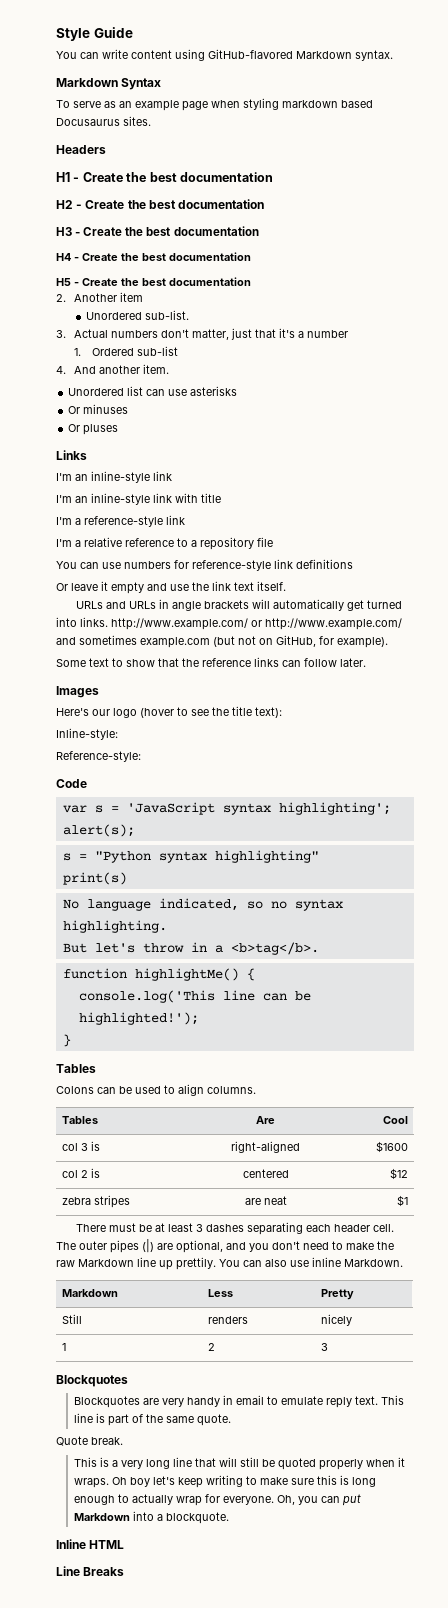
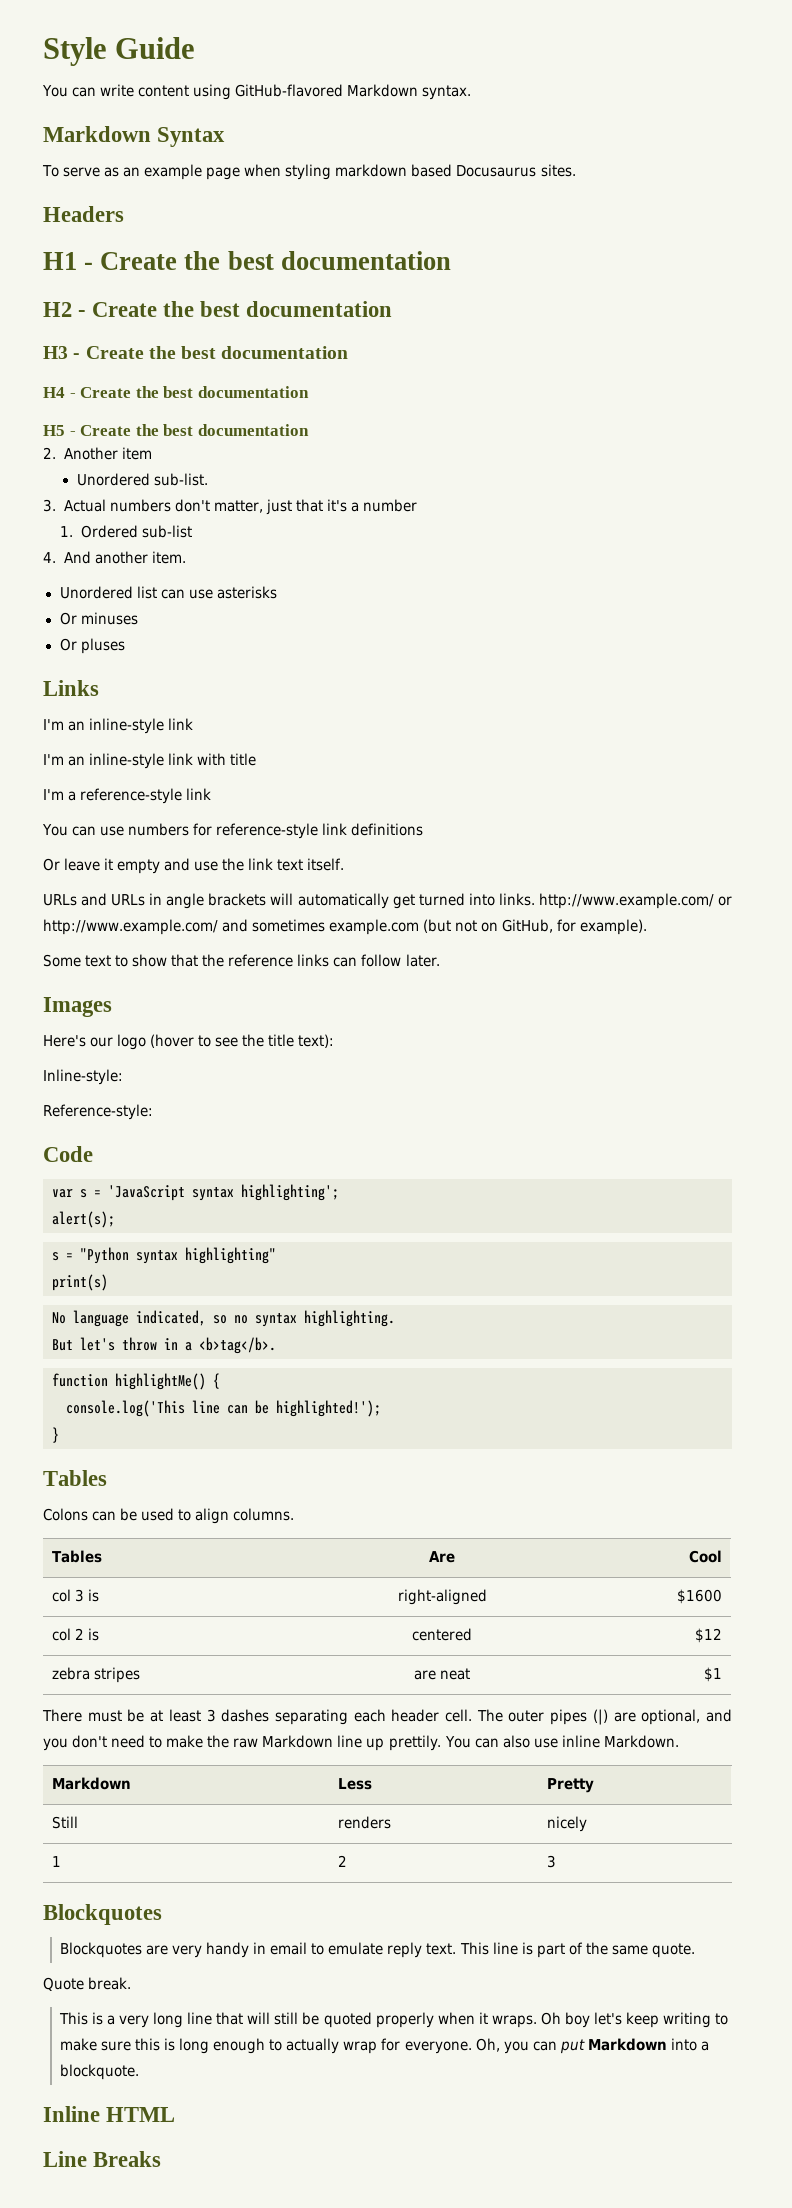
[56,537,273,550] // I'm a relative reference to a repository file -> (212, 794) none

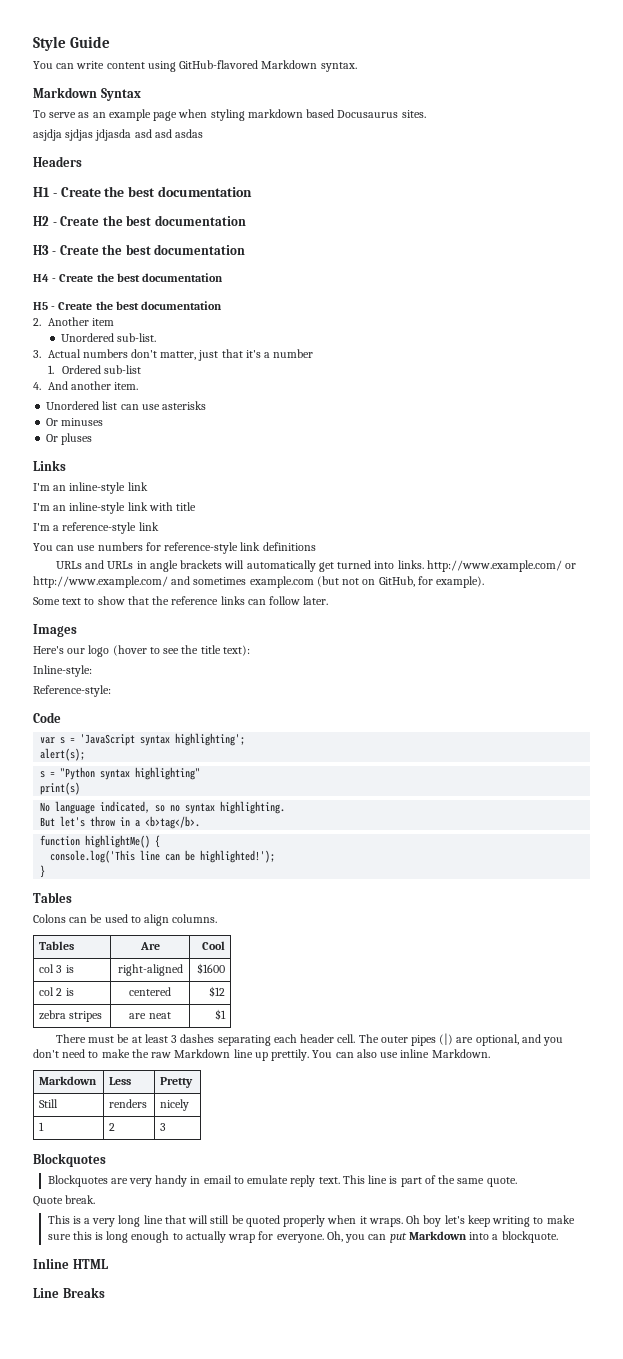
(576, 170) none -> [33,129,204,141] // asjdja sjdjas jdjasda asd asd asdas
[43,858,345,874] // Or leave it empty and use the link text itself. -> (316, 546) none

